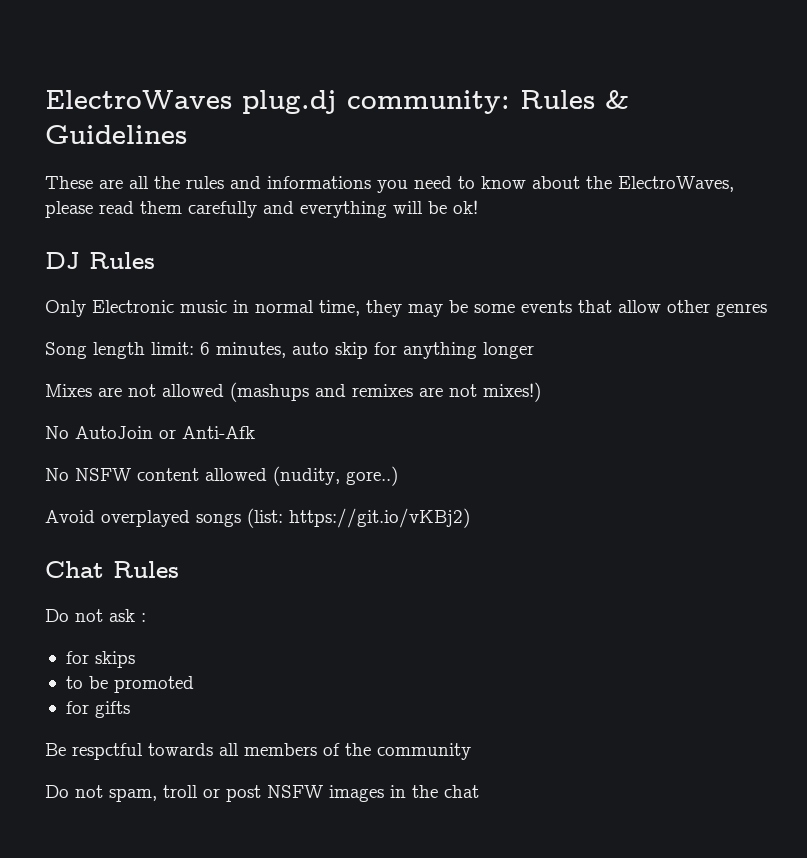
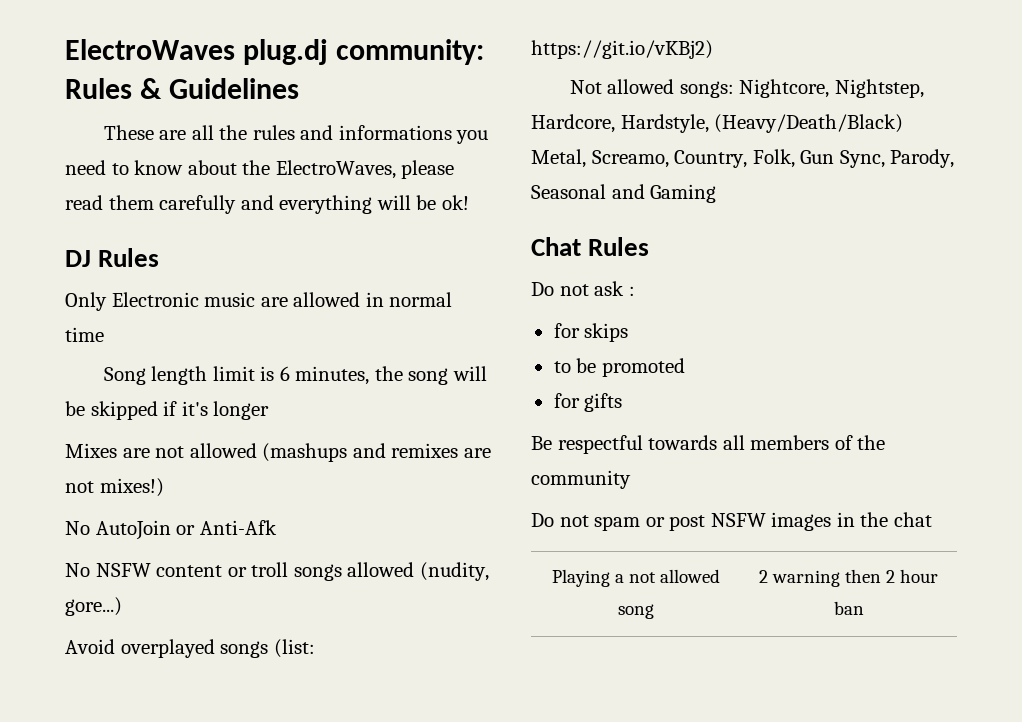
[233,300,767,317] [45,342,477,359] in normal time, they may be some events that allow other genres // Song length limit: 6 minutes, auto skip for anything -> [260,292,453,307] [65,327,104,342] [103,366,487,385] [65,401,208,420] are allowed in normal time // Song length limit is 6 minutes, the song will be skipped if it's
(199, 474) none -> [227,562,342,581] or troll songs
[346,466,398,486] gore..) -> [65,597,122,616] gore...)
(470, 518) none -> [569,79,924,98] [531,114,904,133] [531,149,955,168] [531,184,717,203] // Not allowed songs: Nightcore, Nightstep, Hardcore, Hardstyle, (Heavy/Death/Black) Metal, Screamo, Country, Folk, Gun Sync, Parody, Seasonal and Gaming
[72,743,143,760] respctful -> [557,435,643,454] respectful
[109,785,198,802] spam, troll -> [594,516,641,531] spam
(479, 791) none -> [552,569,720,587] [618,604,654,619] [759,569,938,587] [833,601,864,615] // Playing a not allowed song | 2 warning then 2 hour ban

